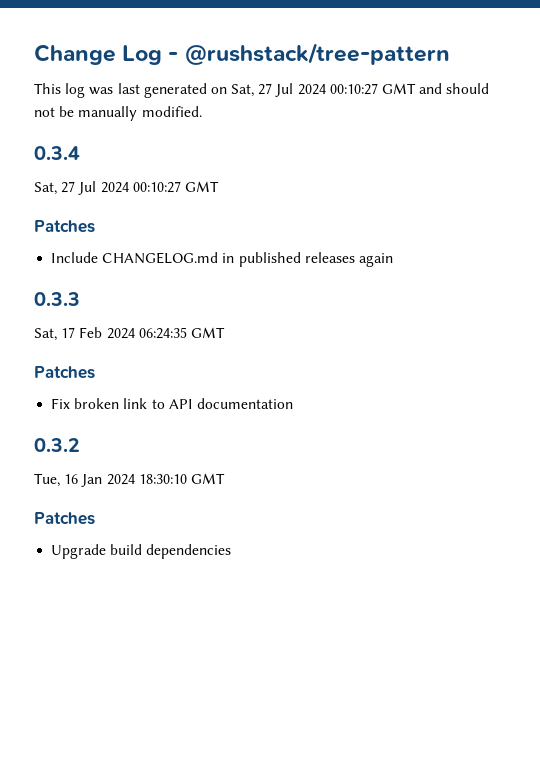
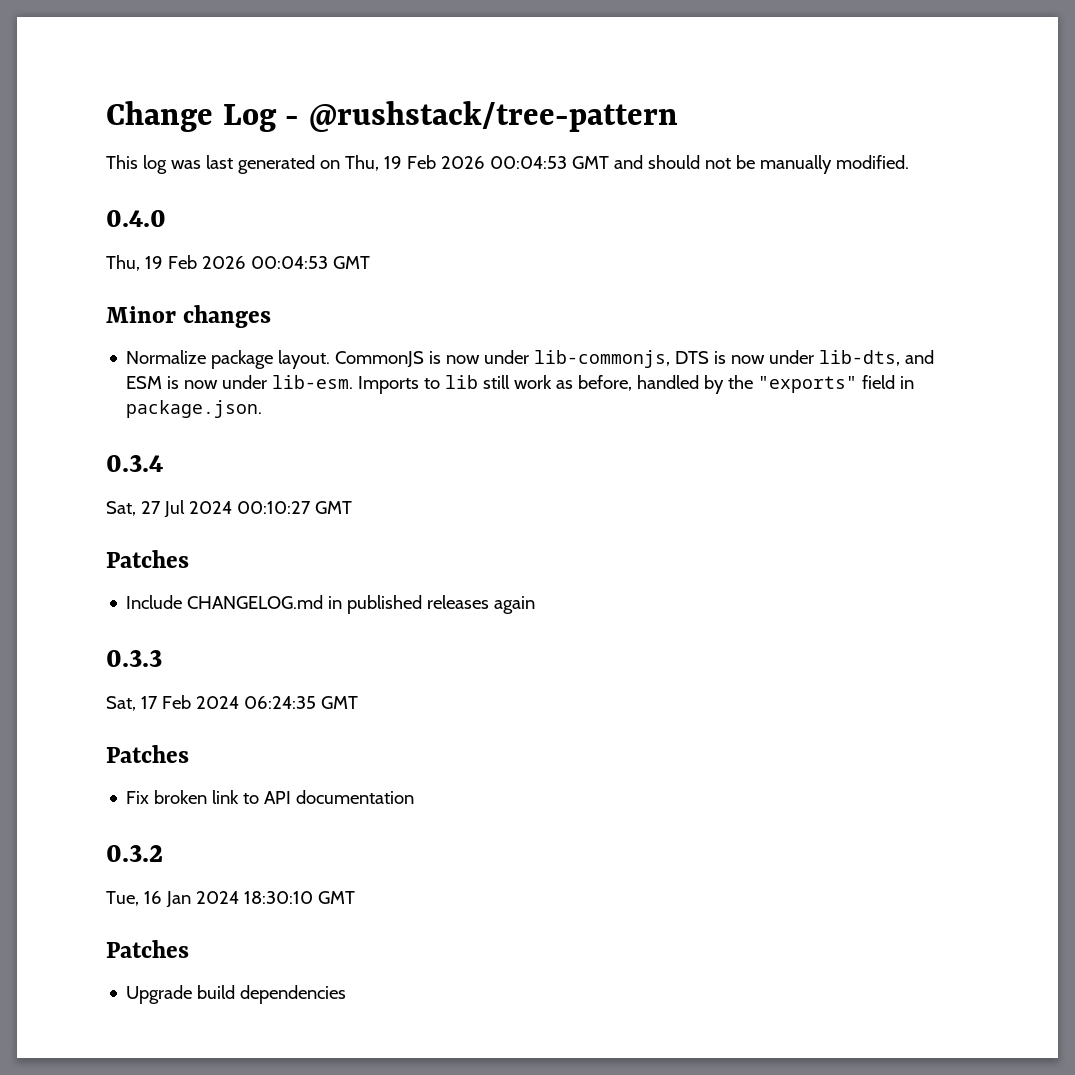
[231,83,378,97] Sat, 27 Jul 2024 00:10:27 -> [344,155,567,171] Thu, 19 Feb 2026 00:04:53
(202, 111) none -> [106,210,166,227] [106,255,370,271] [106,305,272,328] [126,350,935,369] [126,375,915,394] [126,400,263,418] // 0.4.0 // Thu, 19 Feb 2026 00:04:53 GMT // Minor changes // Normalize package layout. CommonJS is now under lib-commonjs, DTS is now under lib-dts, and ESM is now under lib-esm. Imports to lib still work as before, handled by the "exports" field in package.json.

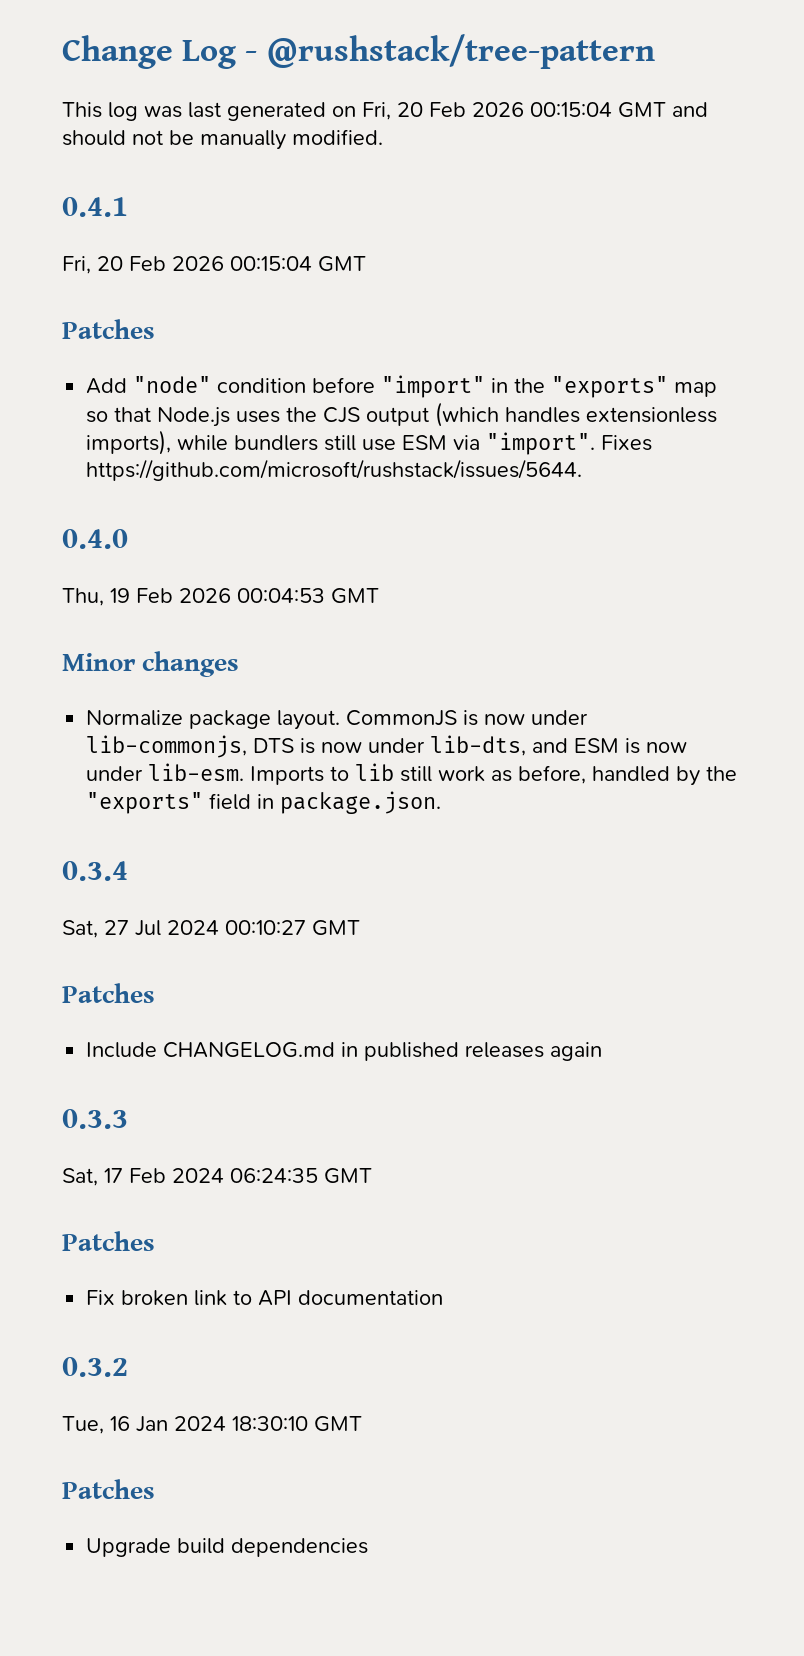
[344,155,567,171] Thu, 19 Feb 2026 00:04:53 -> [362,102,612,120] Fri, 20 Feb 2026 00:15:04
(909, 162) none -> [62,197,128,217] [62,256,366,274] [62,319,155,339] [86,375,718,398] [86,402,718,427] [86,430,653,455] [86,459,583,481] // 0.4.1 // Fri, 20 Feb 2026 00:15:04 GMT // Patches // Add "node" condition before "import" in the "exports" map so that Node.js uses the CJS output (which handles extensionless imports), while bundlers still use ESM via "import". Fixes https://github.com/microsoft/rushstack/issues/5644.

